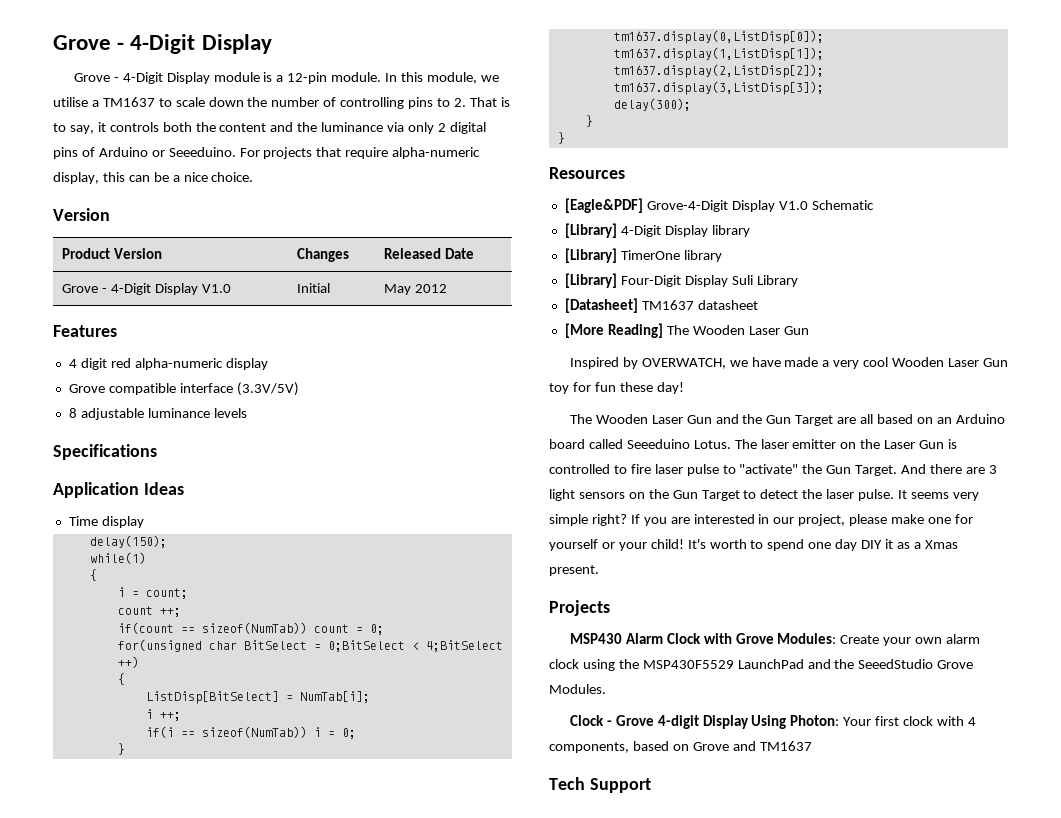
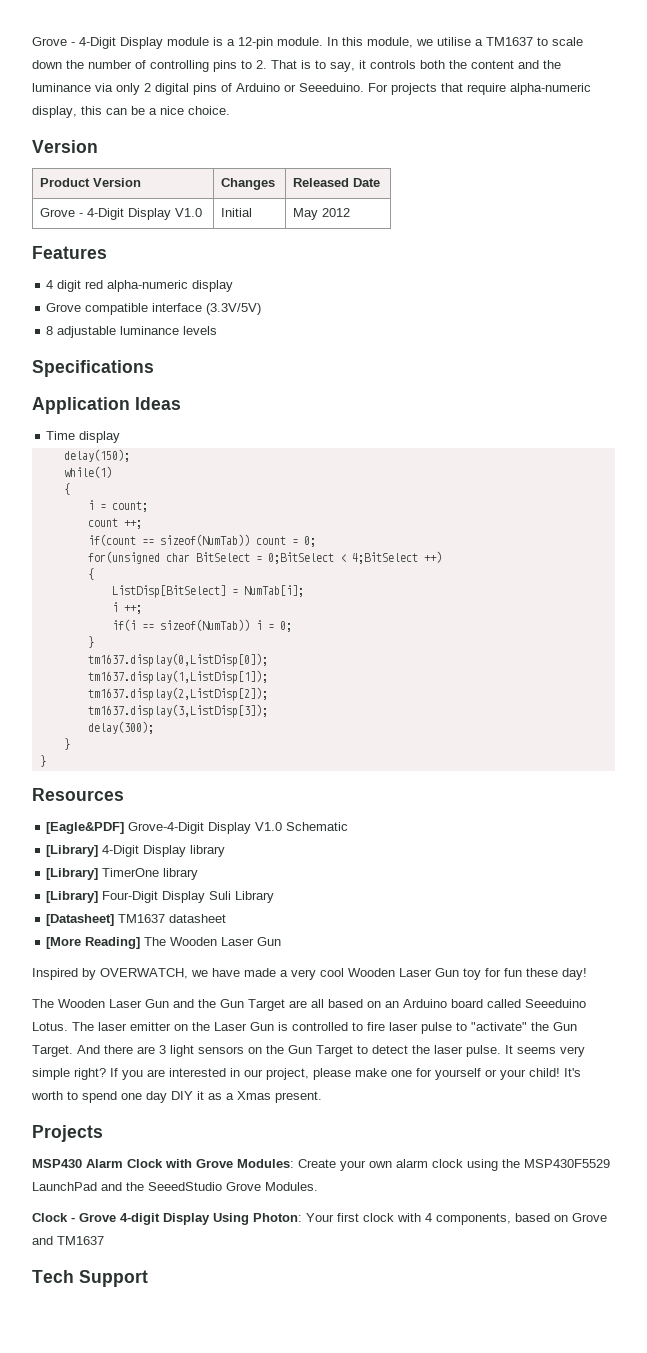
[53,34,272,54] [73,72,210,84] Grove - 4-Digit Display // Grove - 4-Digit Display -> [32,37,163,49] Grove - 4-Digit Display

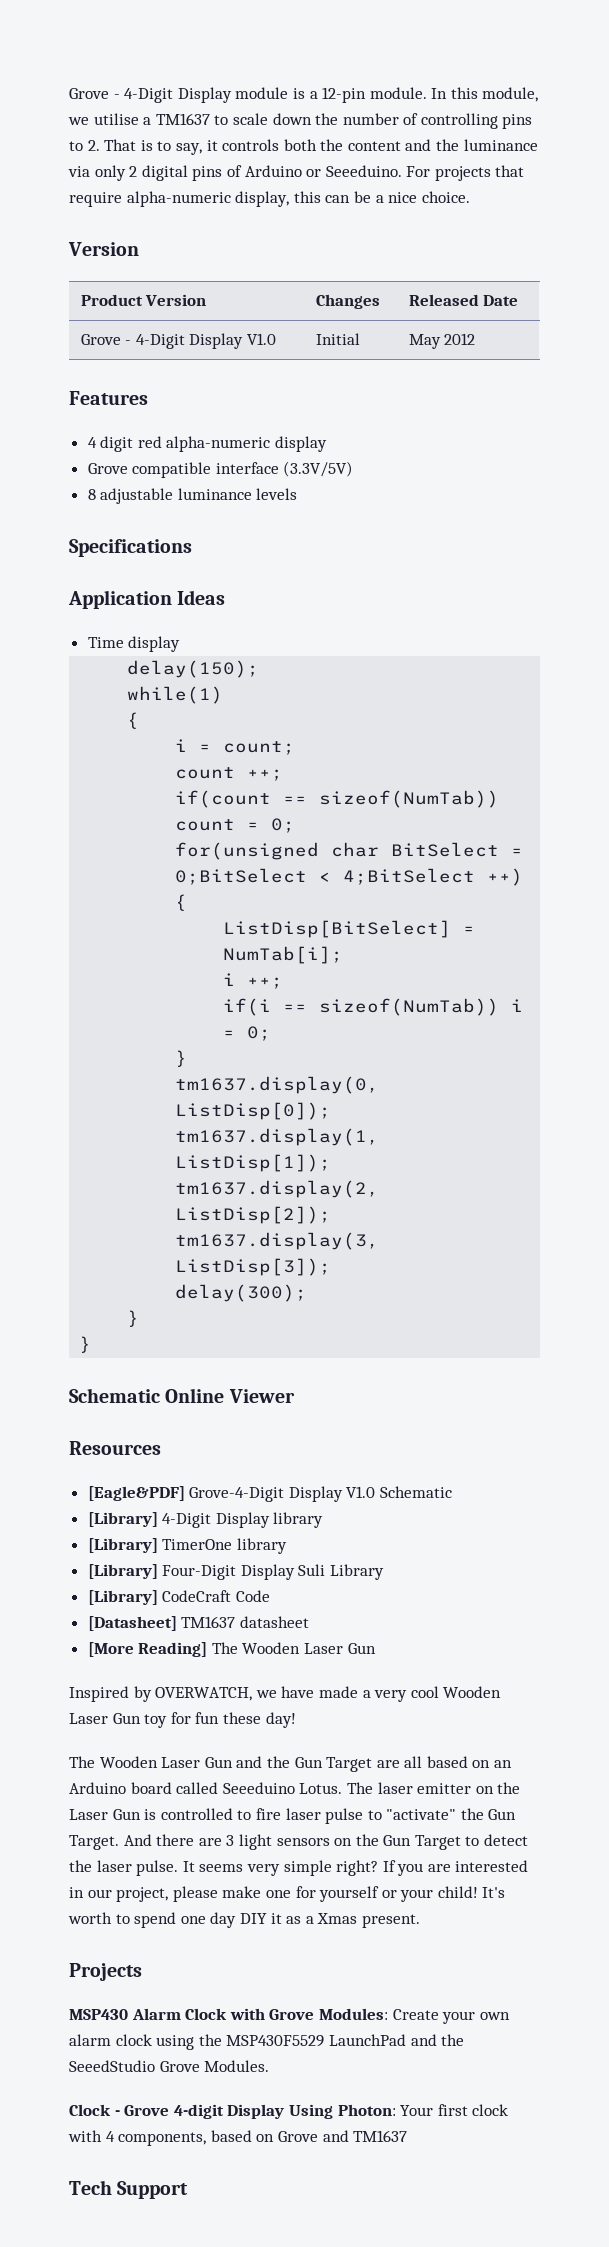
(46, 761) none -> [69,1388,295,1403] // Schematic Online Viewer
(275, 897) none -> [87,1590,270,1605] // [Library] CodeCraft Code

